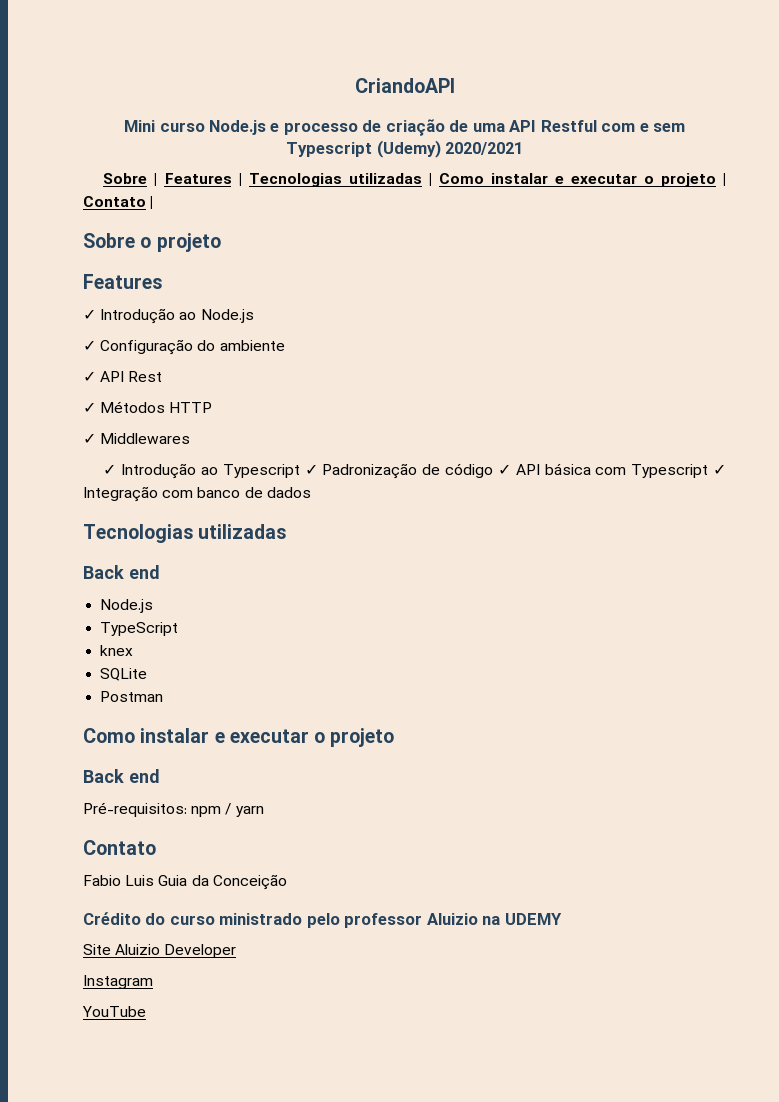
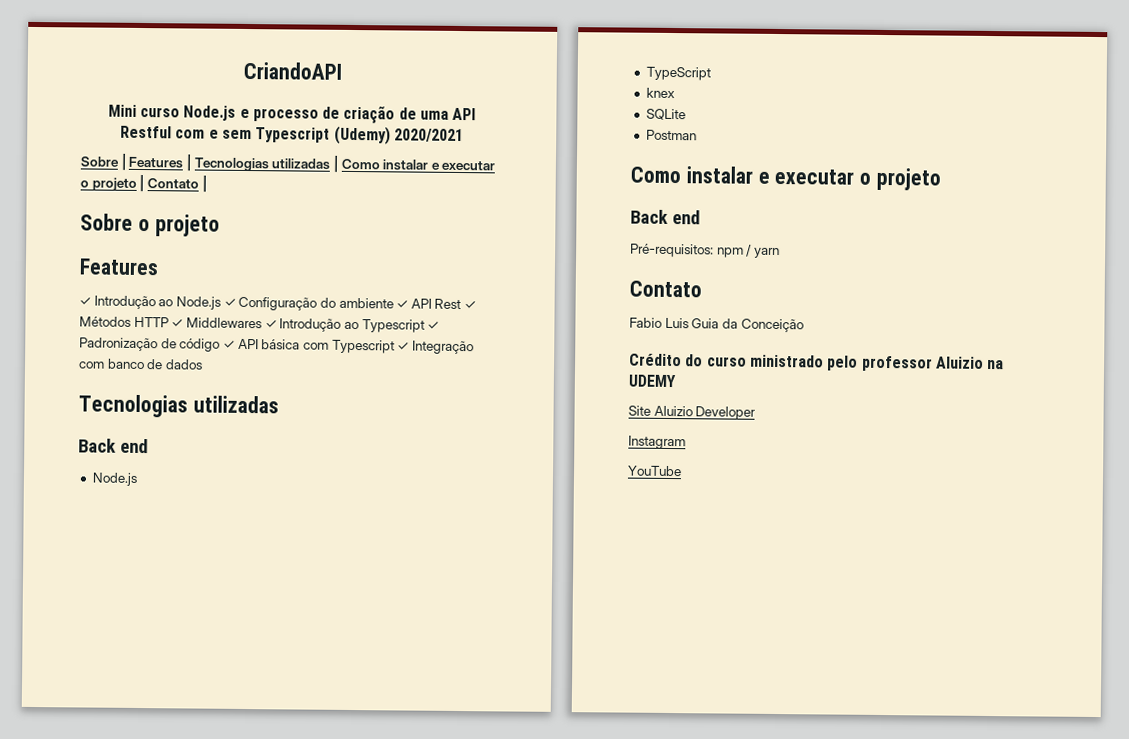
(254, 316) // -> (221, 303) none
(285, 345) // -> (394, 303) none
(163, 376) // -> (462, 304) none
(213, 407) // -> (169, 322) none
(191, 438) // -> (262, 323) none

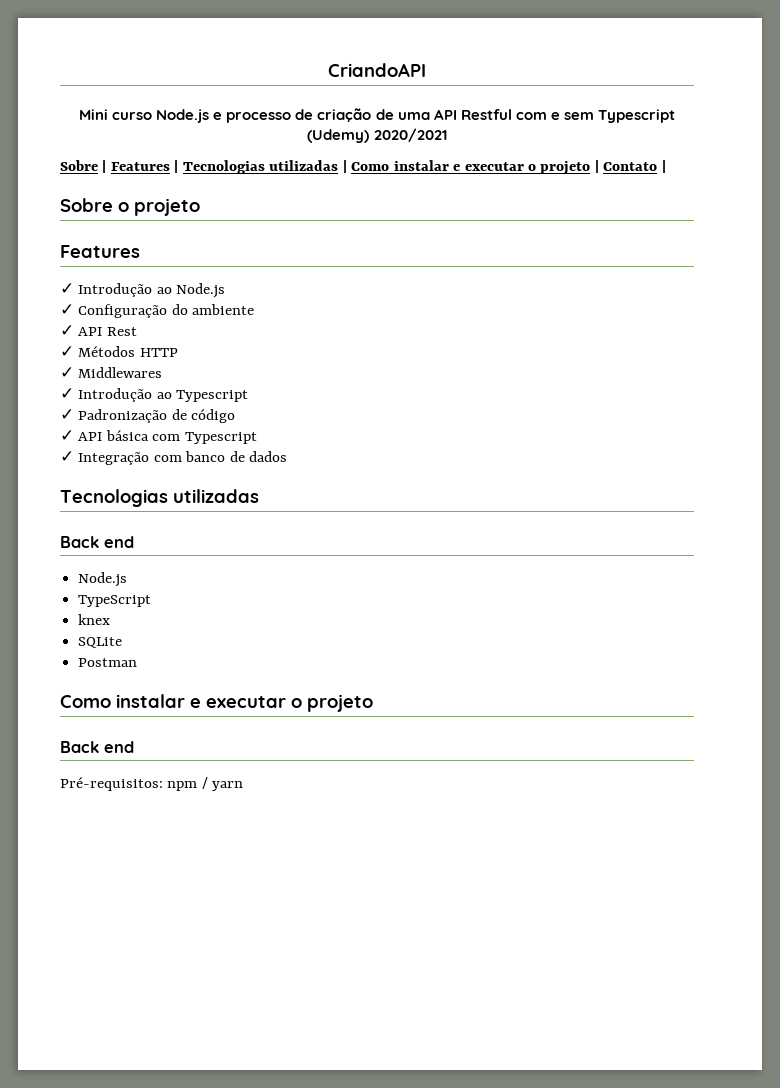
(221, 303) none -> (226, 290) //
(394, 303) none -> (255, 309) //
(462, 304) none -> (137, 331) //
(169, 322) none -> (178, 352) //
(262, 323) none -> (163, 372) //
(425, 326) none -> (249, 396) //
(221, 345) none -> (236, 416) //
(395, 346) none -> (257, 438) //
[629,280,702,298] [629,317,804,333] [629,353,1005,372] [628,374,676,388] [628,405,757,420] [628,435,686,450] [628,465,682,477] // Contato // Fabio Luis Guia da Conceição // Crédito do curso ministrado pelo professor Aluizio na UDEMY // Site Aluizio Developer // Instagram // YouTube -> (244, 786) none

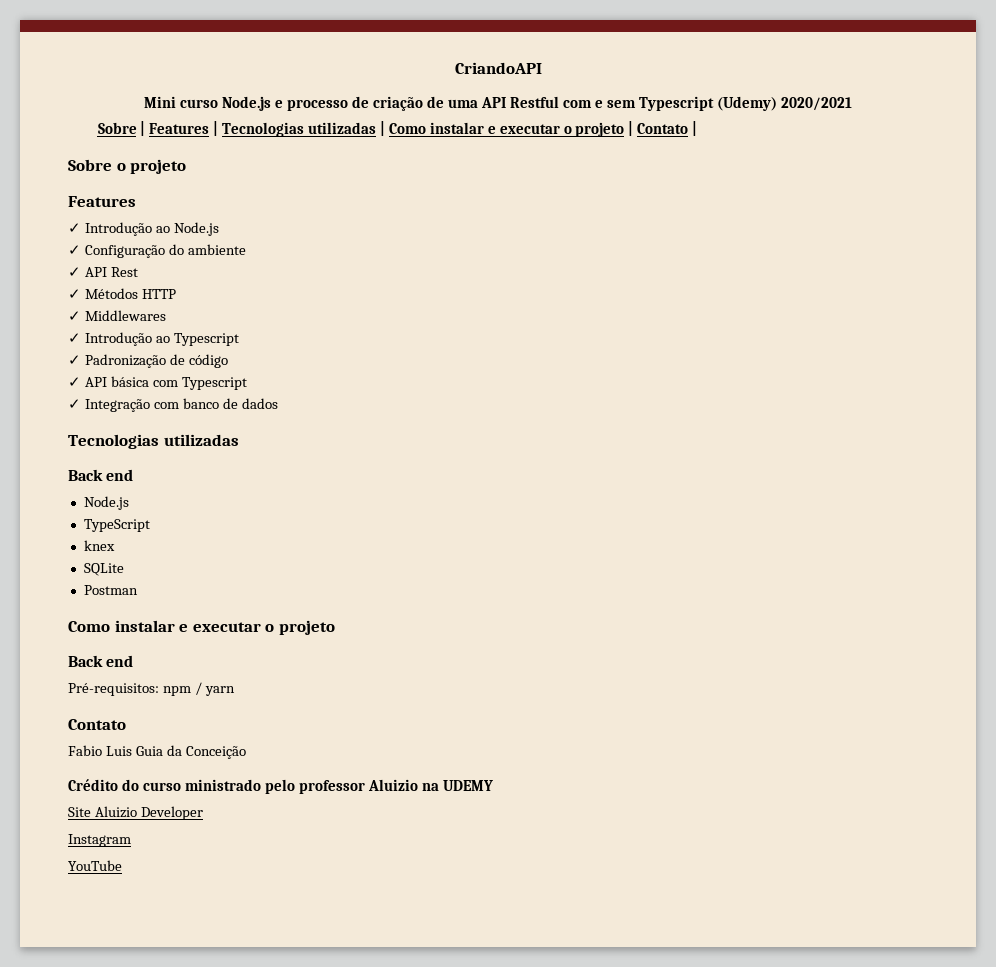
(244, 786) none -> [68,719,126,730] [68,745,246,759] [68,779,494,794] [68,806,203,820] [68,834,131,847] [68,860,122,871] // Contato // Fabio Luis Guia da Conceição // Crédito do curso ministrado pelo professor Aluizio na UDEMY // Site Aluizio Developer // Instagram // YouTube

